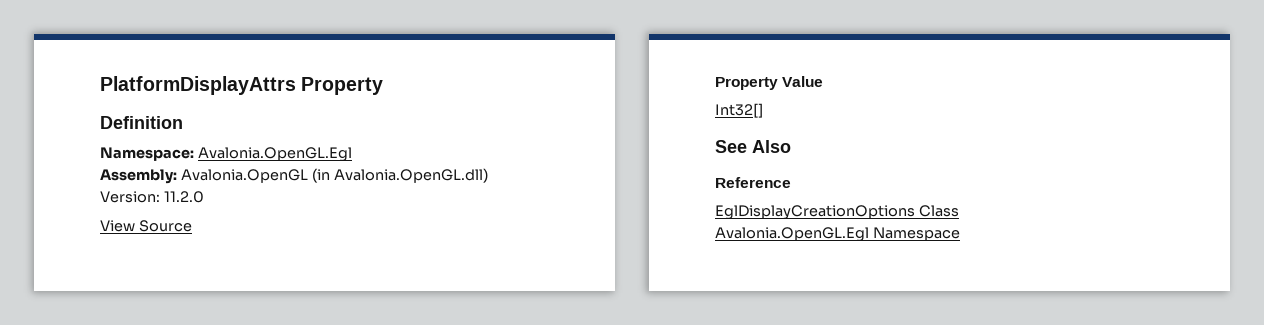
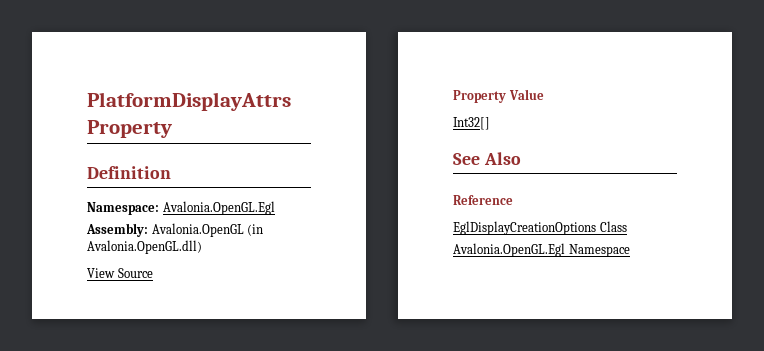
[100,191,204,203] Version: 11.2.0 -> (202, 247) none

